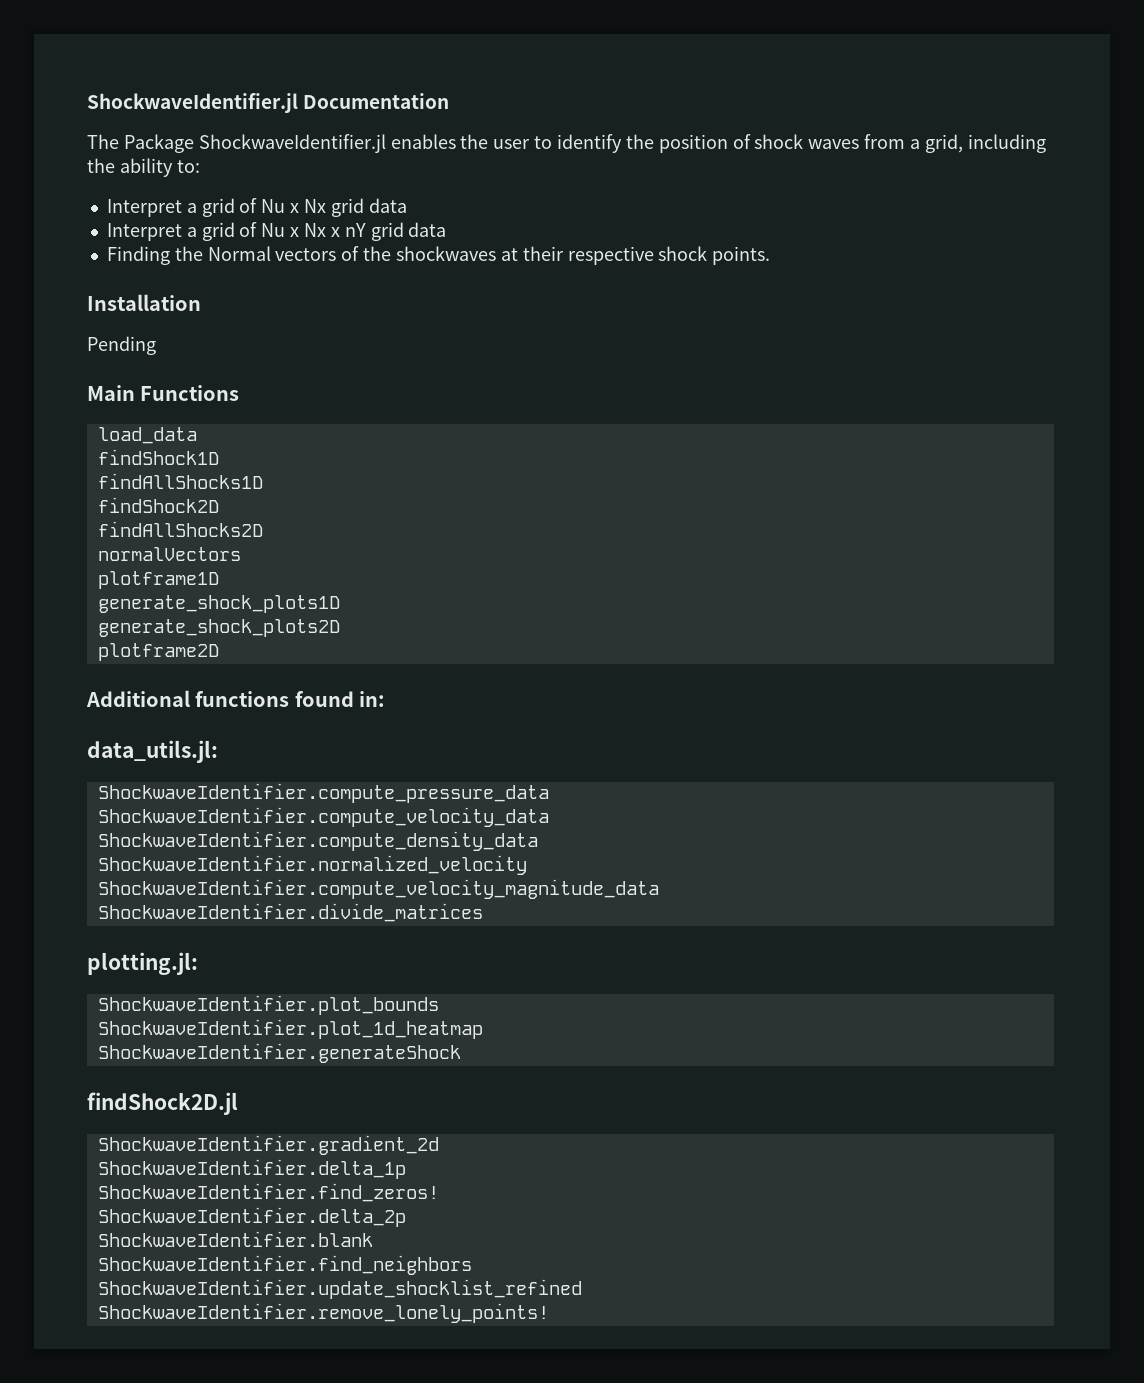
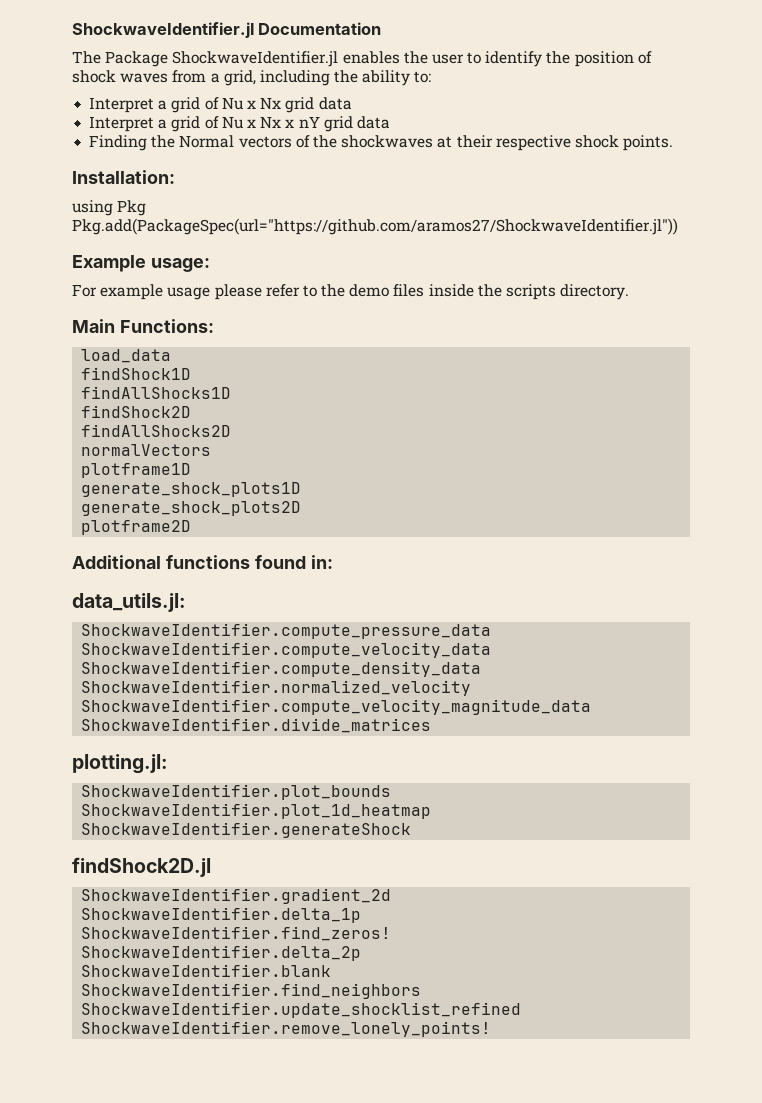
[87,294,201,311] [87,336,156,355] Installation // Pending -> [72,170,175,184] [72,200,147,216] [72,218,678,235] [72,255,210,272] [72,284,630,300] Installation: // using Pkg Pkg.add(PackageSpec(url="https://github.com/aramos27/ShockwaveIdentifier.jl")) // Example usage: // For example usage please refer to the demo files inside the scripts directory.
[140,385,240,401] Functions -> [119,319,214,333] Functions:

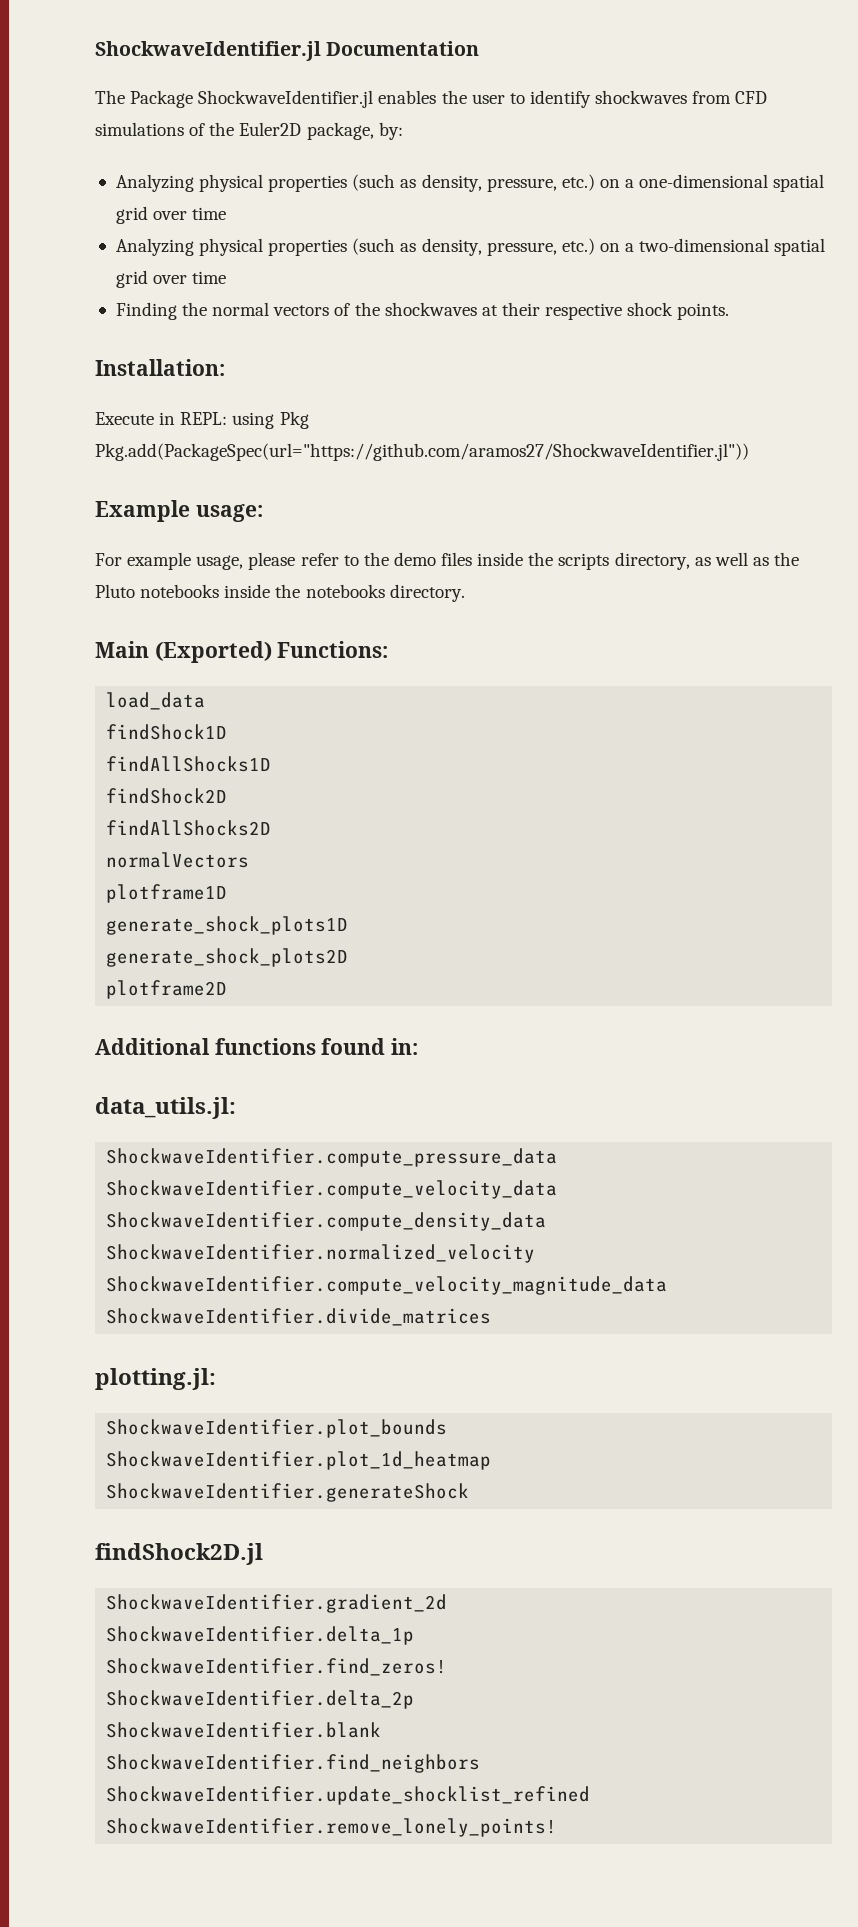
[546,51,652,67] [72,70,432,86] [89,97,352,113] [89,116,390,132] the position of shock waves from a grid, including the ability to: // Interpret a grid of Nu x Nx grid data // Interpret a grid of Nu x Nx x nY grid data -> [595,90,768,104] [95,122,403,140] [115,174,825,192] [115,206,227,224] [115,238,826,256] [115,270,227,288] shockwaves from CFD simulations of the Euler2D package, by: // Analyzing physical properties (such as density, pressure, etc.) on a one-dimensional spatial grid over time // Analyzing physical properties (such as density, pressure, etc.) on a two-dimensional spatial grid over time
[179,135,235,148] Normal -> [212,302,270,316] normal
(175, 177) none -> [95,412,228,425] Execute in REPL:
[167,287,211,300] usage -> [196,555,244,570] usage,
(557, 292) none -> [614,552,800,570] [95,584,385,598] directory, as well as the Pluto notebooks inside the notebooks
(115, 326) none -> [154,641,272,663] (Exported)

